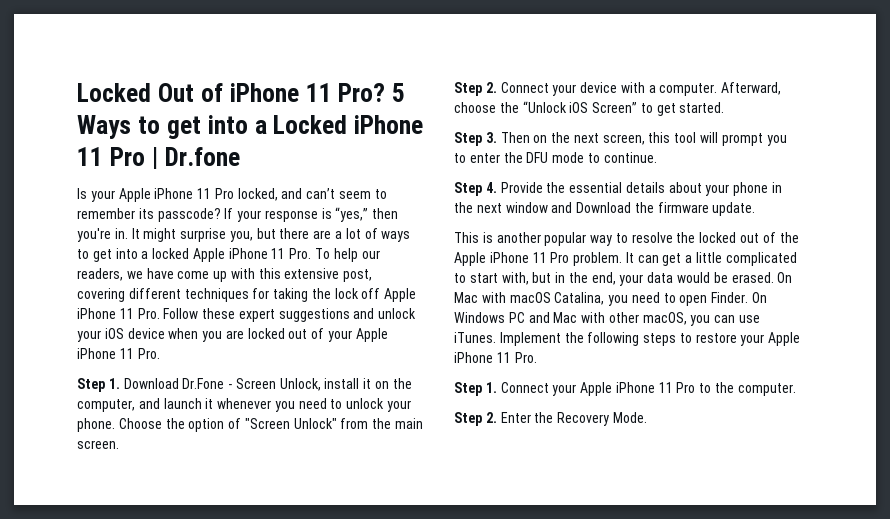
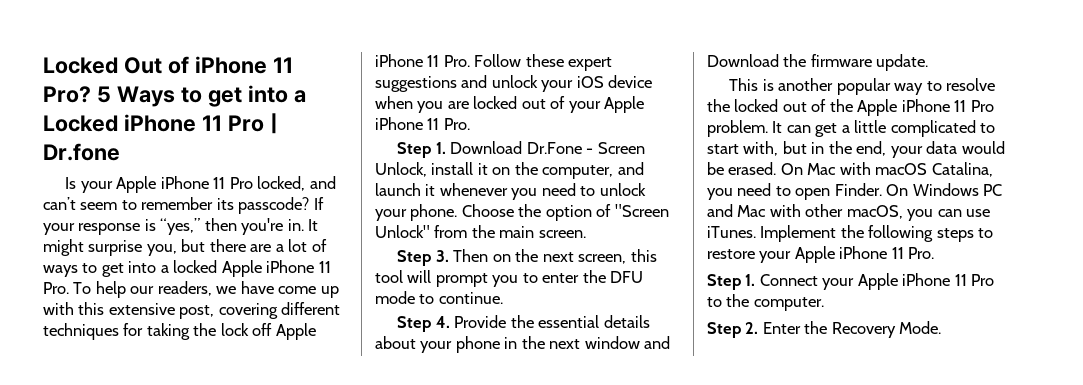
[454,82,782,96] [454,101,725,116] // Step 2. Connect your device with a computer. Afterward, choose the “Unlock iOS Screen” to get started. -> (586, 234) none

